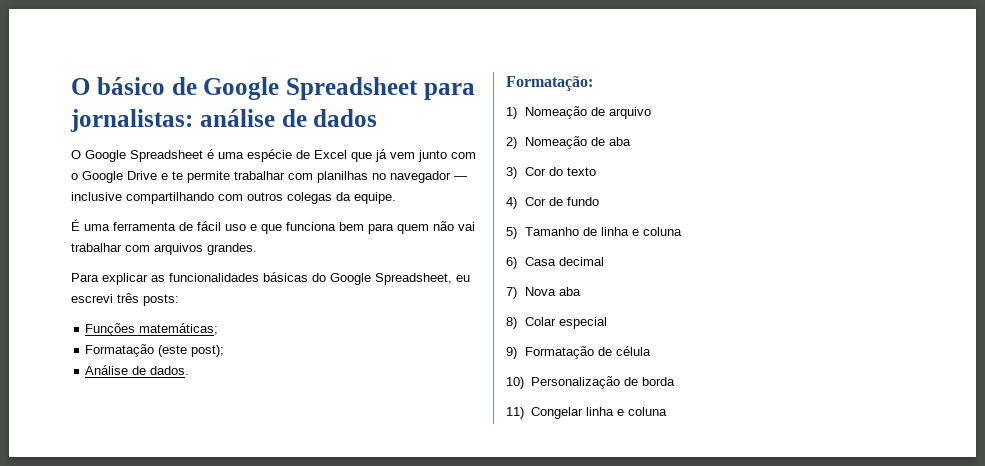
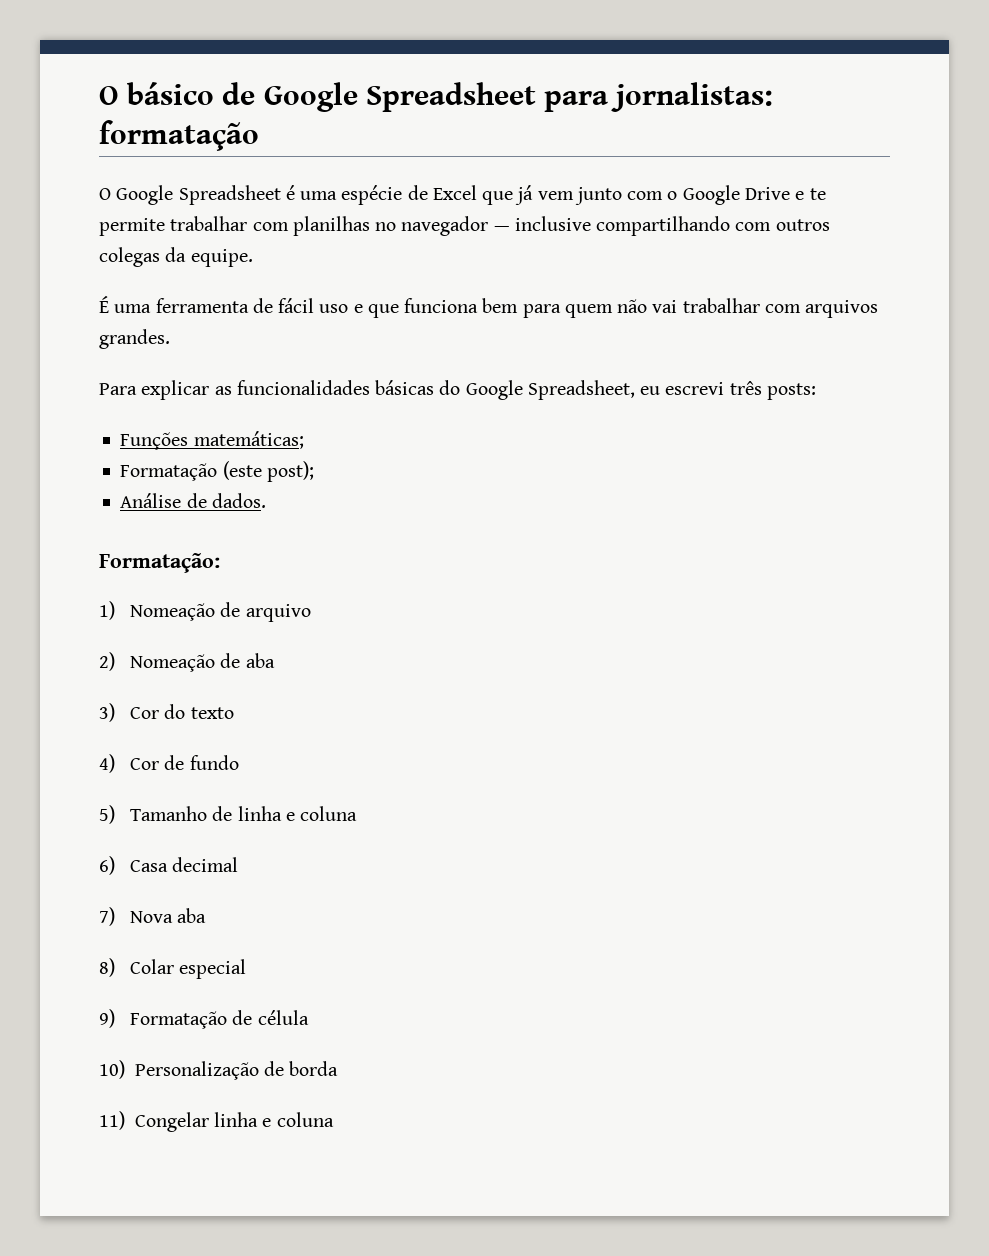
[199,109,378,127] análise de dados -> [99,120,259,151] formatação

